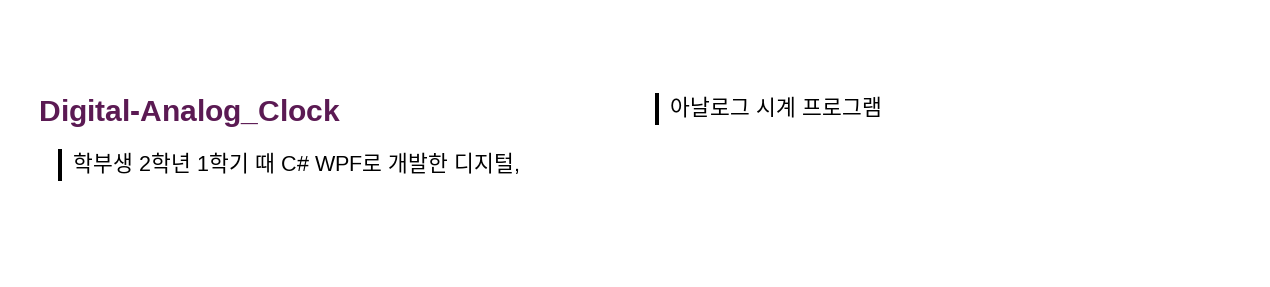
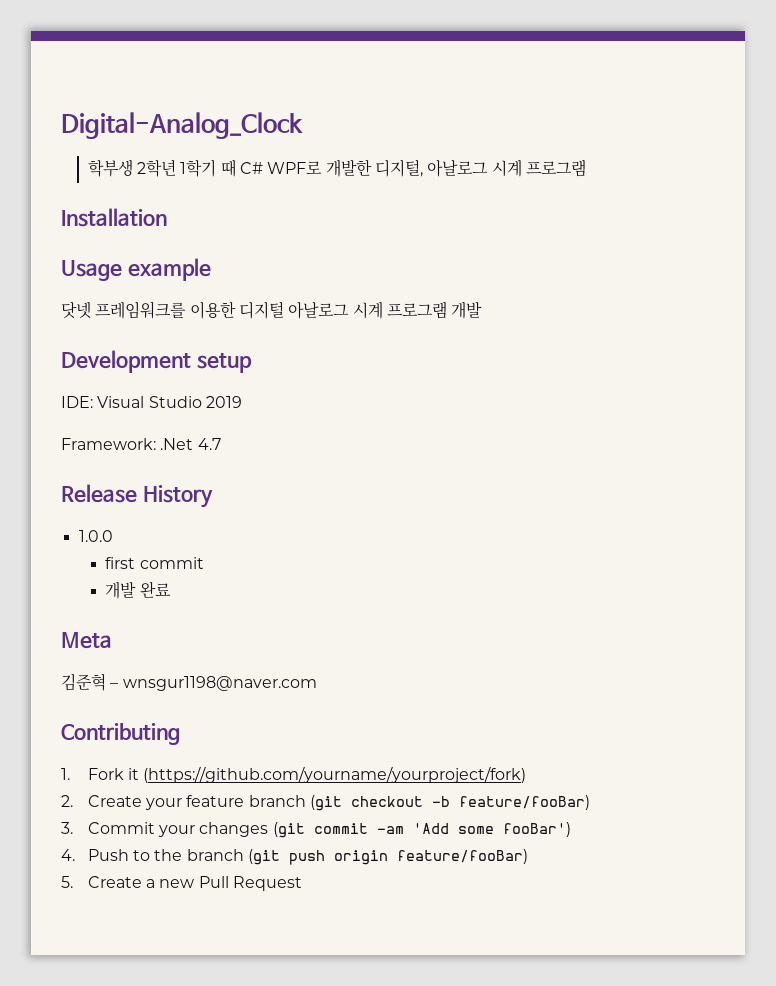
(883, 106) none -> [61,208,167,227] [61,258,211,281] [61,301,483,319] [61,350,252,373] [61,396,242,408] [61,438,221,450] [61,484,213,508] [78,530,113,542] [105,557,204,569] [105,581,171,599] [61,632,112,649] [61,673,317,691] [61,723,180,745] [61,766,527,783] [61,795,591,811] [61,822,571,838] [61,849,529,865] [61,876,303,891] // Installation // Usage example // 닷넷 프레임워크를 이용한 디지털 아날로그 시계 프로그램 개발 // Development setup // IDE: Visual Studio 2019 // Framework: .Net 4.7 // Release History // 1.0.0 // first commit // 개발 완료 // Meta // 김준혁 – wnsgur1198@naver.com // Contributing // 1. Fork it (https://github.com/yourname/yourproject/fork) // 2. Create your feature branch (git checkout -b feature/fooBar) // 3. Commit your changes (git commit -am 'Add some fooBar') // 4. Push to the branch (git push origin feature/fooBar) // 5. Create a new Pull Request

